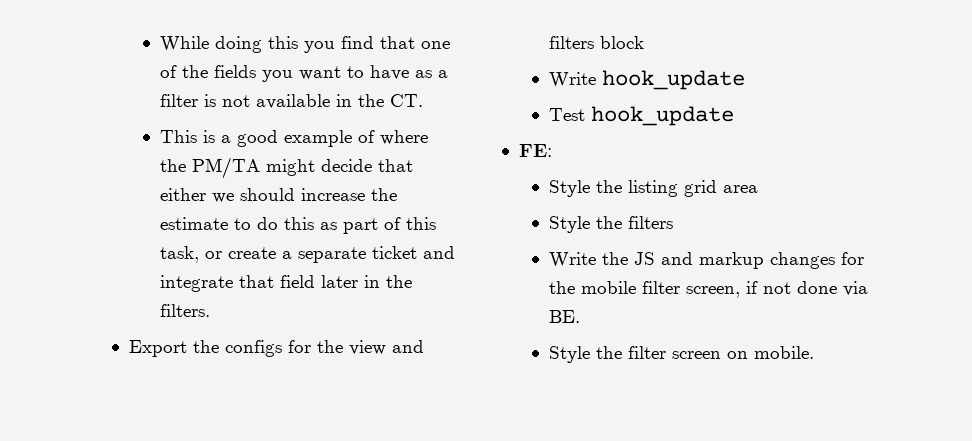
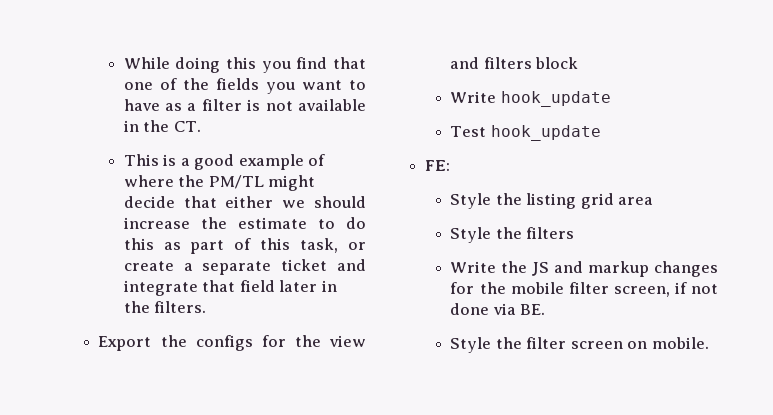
[191,157,260,179] PM/TA -> [208,175,264,189] PM/TL

